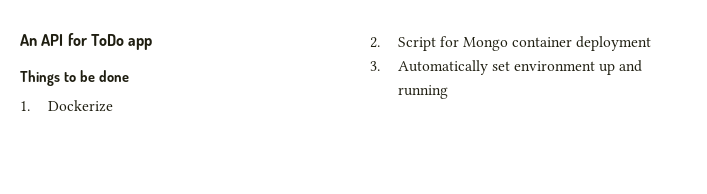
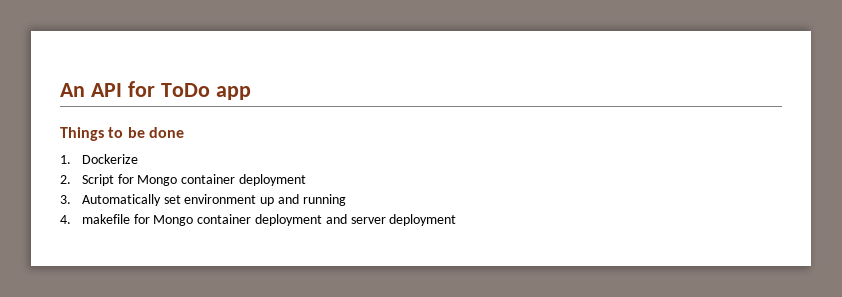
(448, 92) none -> [60,214,457,226] // 4. makefile for Mongo container deployment and server deployment

